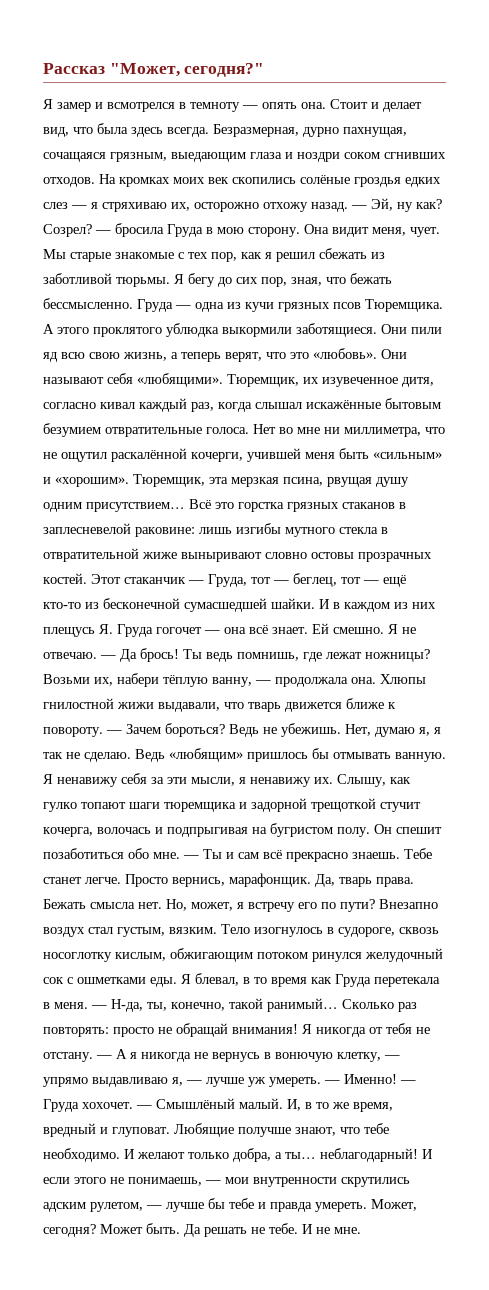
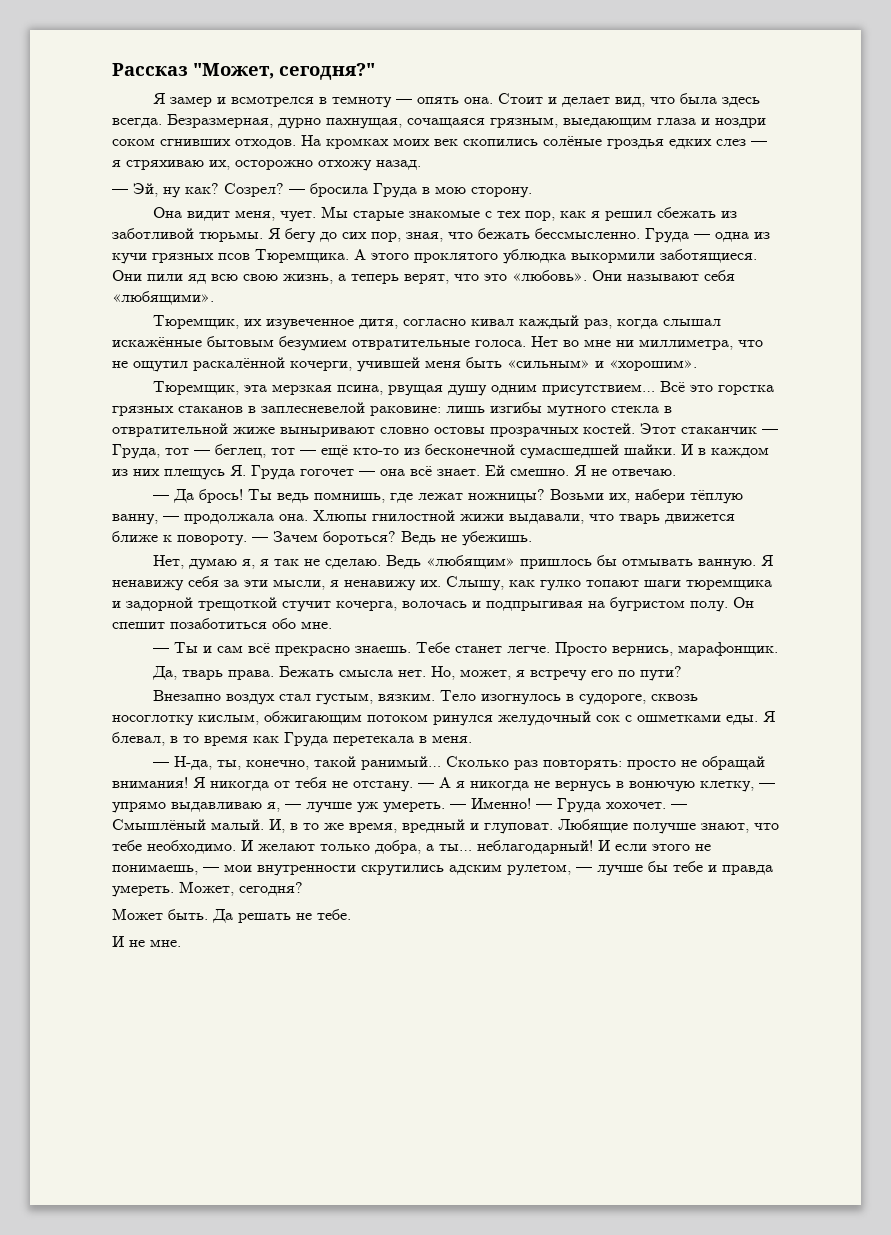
(348, 207) none -> (421, 165) //
(300, 232) none -> (532, 192) //
(223, 380) none -> (214, 298) //
(129, 482) none -> (697, 365) //
(97, 655) none -> (676, 472) //
(341, 730) none -> (532, 538) //
(180, 855) none -> (332, 625) //
(311, 880) none -> (779, 649) //
(375, 905) none -> (683, 673) //
(88, 1005) none -> (472, 739) //
(96, 1230) none -> (303, 889) //
(298, 1228) none -> (351, 914) //

